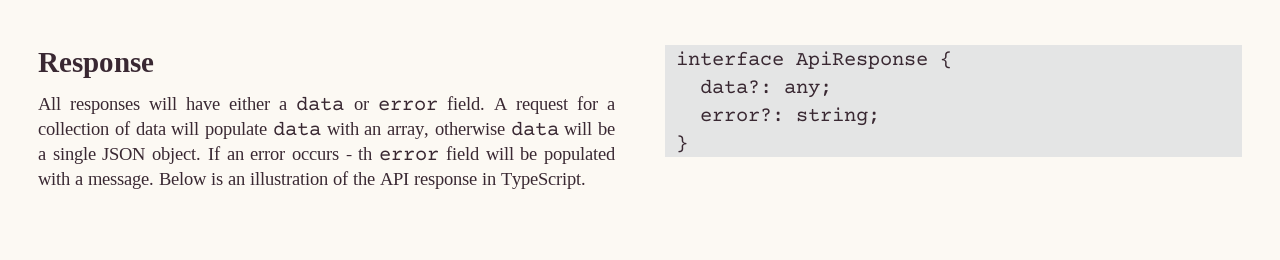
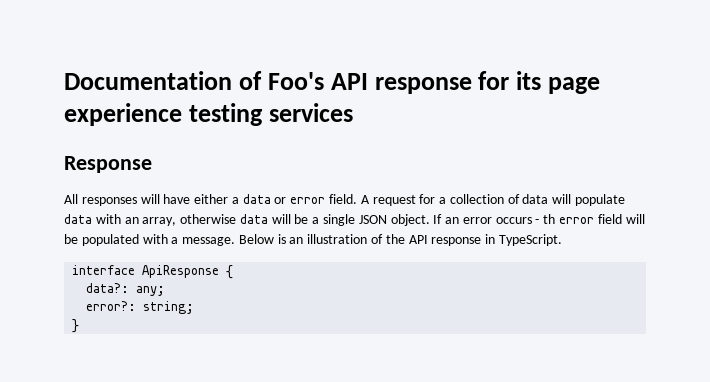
(38, 65) none -> [64,71,601,94] [64,103,353,126] Documentation of Foo's API response for its page experience testing services //

